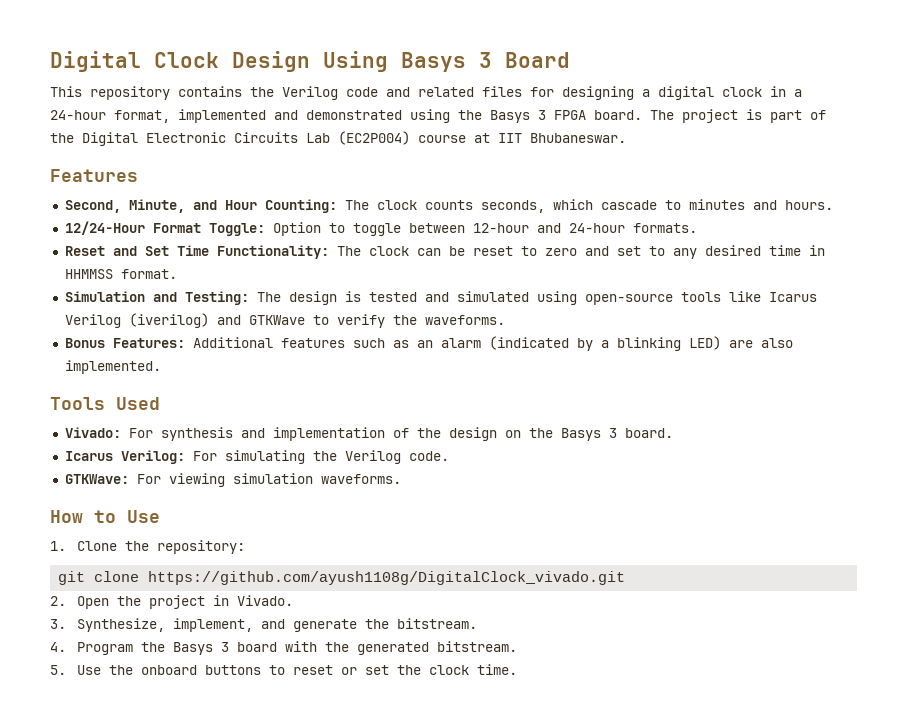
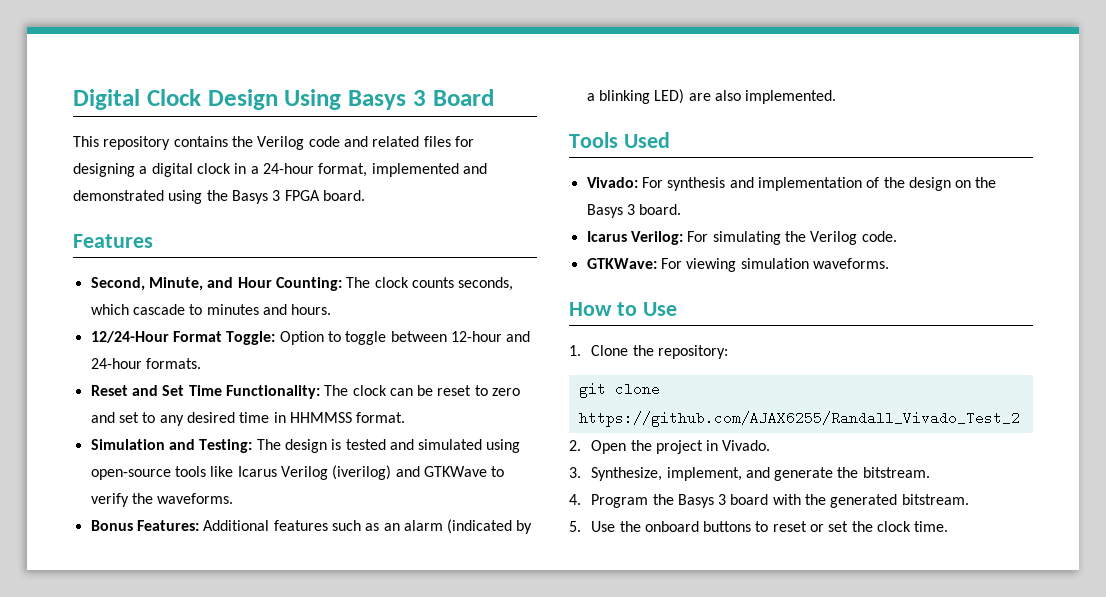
[650,109,826,123] [50,131,626,146] The project is part of the Digital Electronic Circuits Lab (EC2P004) course at IIT Bhubaneswar. -> (365, 195) none
[148,571,626,585] https://github.com/ayush1108g/DigitalClock_vivado.git -> [578,411,1020,427] https://github.com/AJAX6255/Randall_Vivado_Test_2

